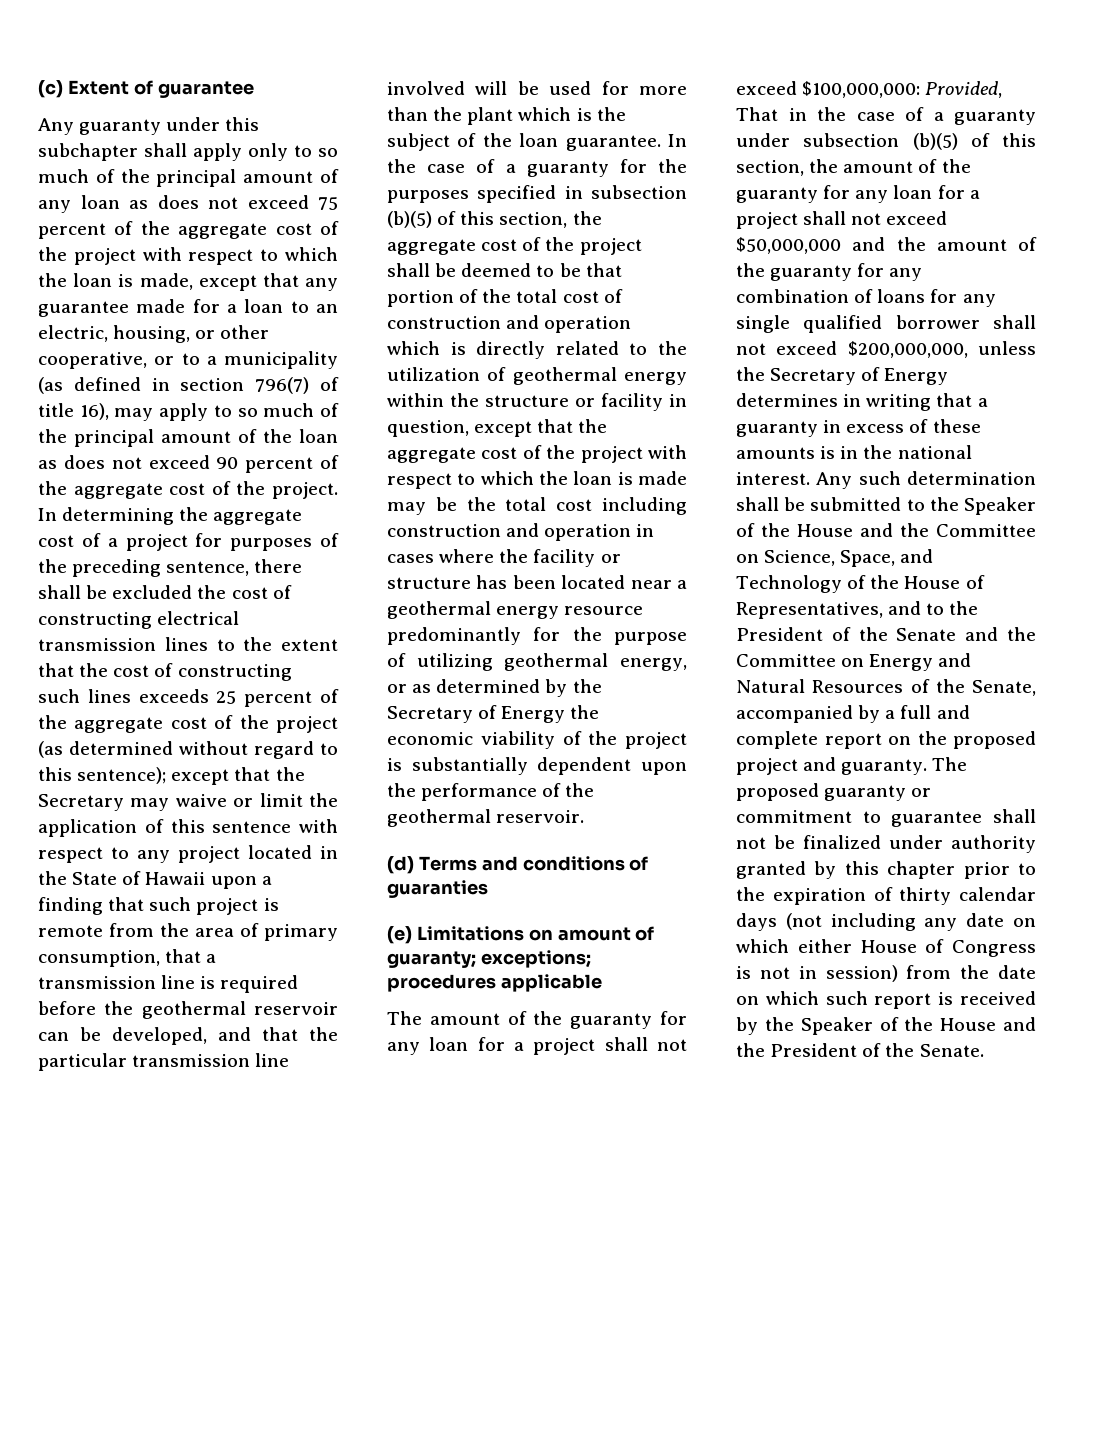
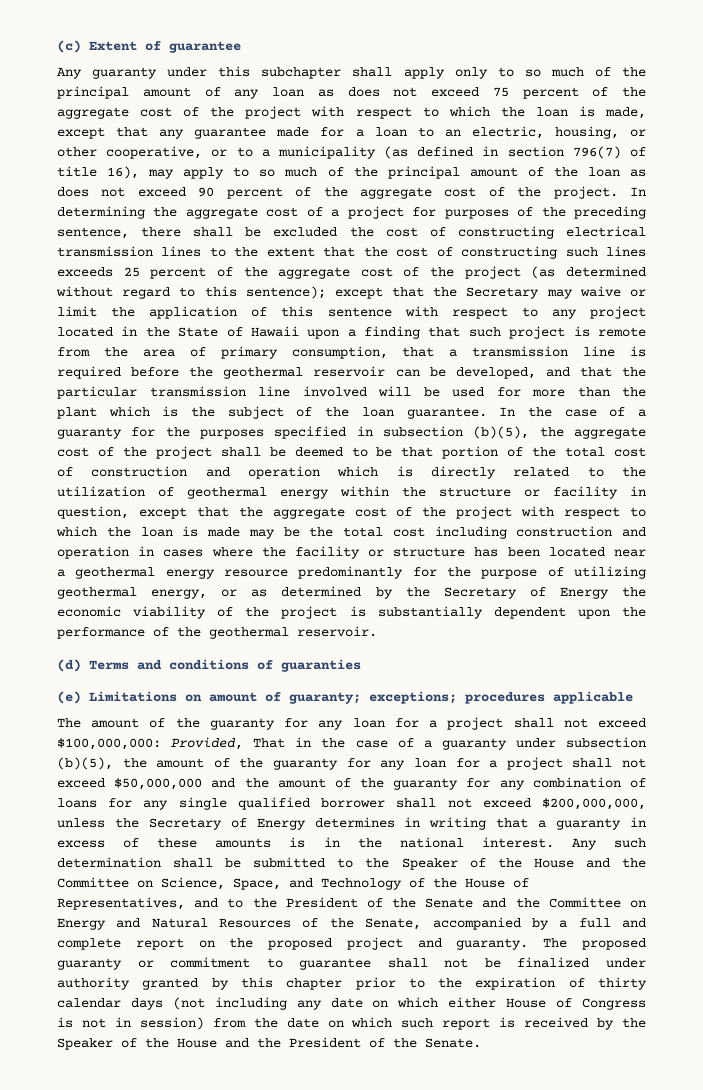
[387,211,568,228] (b)(5) of this section, -> [473,426,530,439] (b)(5),
[912,133,1036,150] [736,160,804,176] (b)(5) of this section, -> [57,757,113,770] (b)(5),

